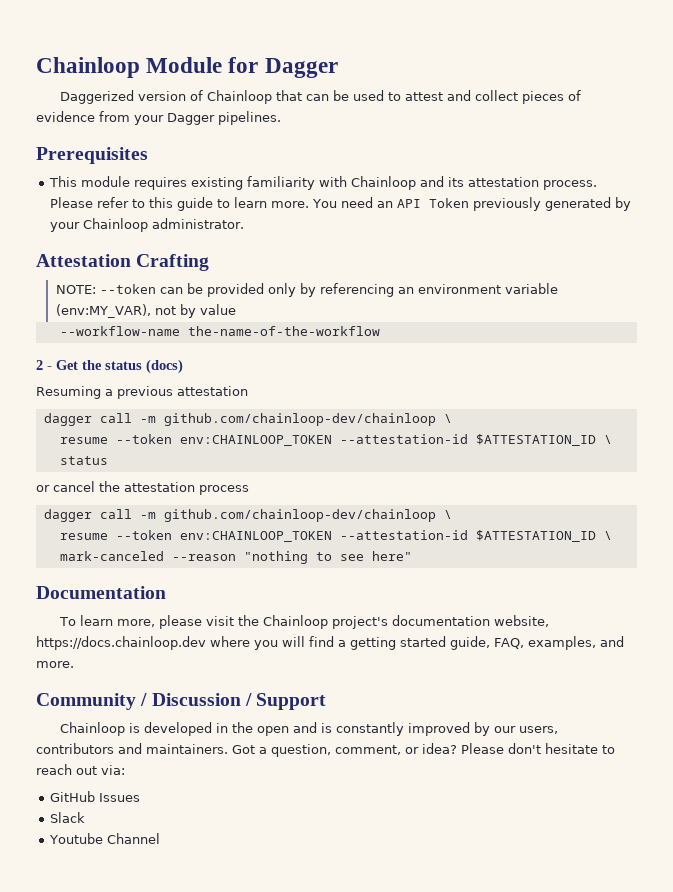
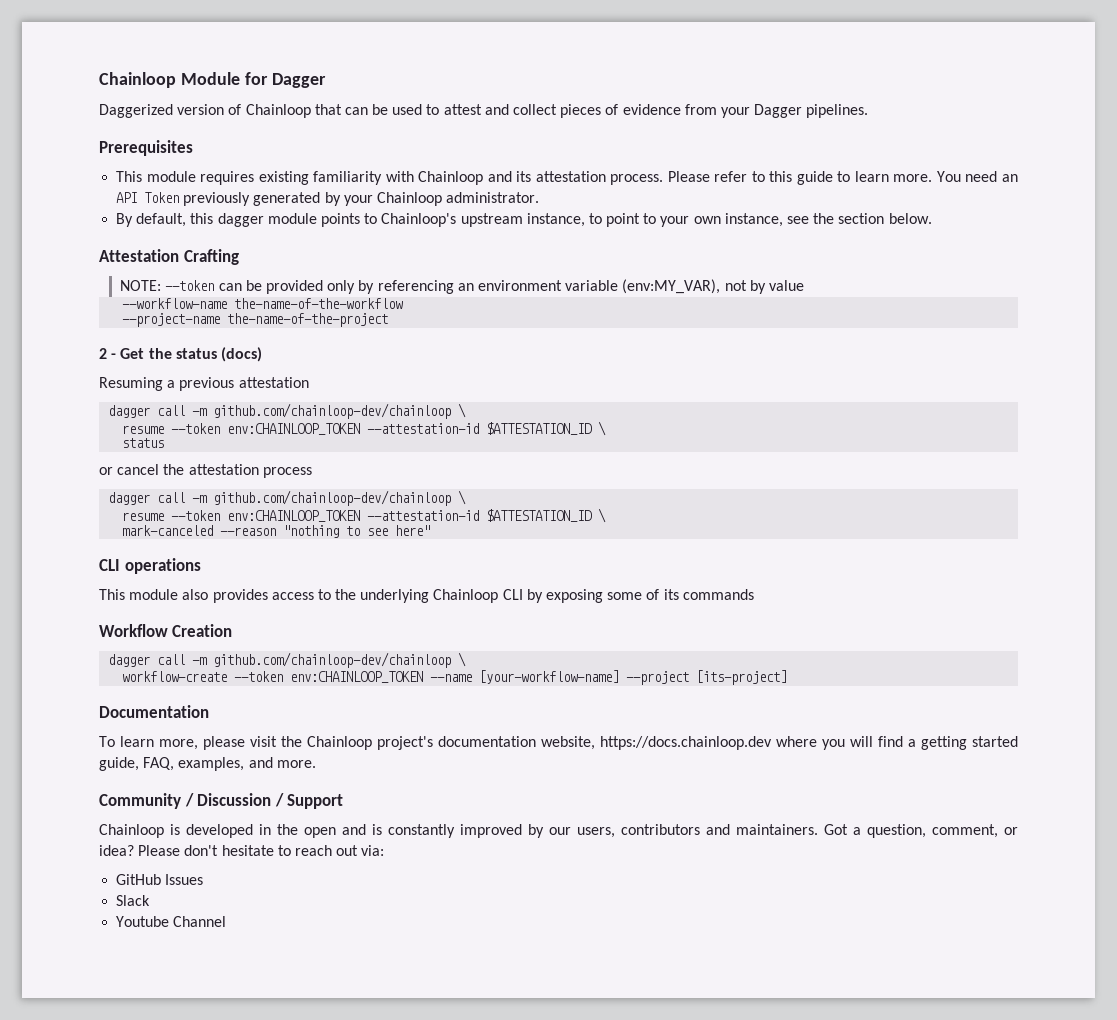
(245, 223) none -> [116,213,932,227] // By default, this dagger module points to Chainloop's upstream instance, to point to your own instance, see the section below.
(380, 331) none -> [122,313,389,327] // --project-name the-name-of-the-project
(412, 556) none -> [99,558,201,574] [99,589,754,603] [99,624,233,637] [108,652,467,668] [122,670,788,685] // CLI operations // This module also provides access to the underlying Chainloop CLI by exposing some of its commands // Workflow Creation // dagger call -m github.com/chainloop-dev/chainloop \ // workflow-create --token env:CHAINLOOP_TOKEN --name [your-workflow-name] --project [its-project]

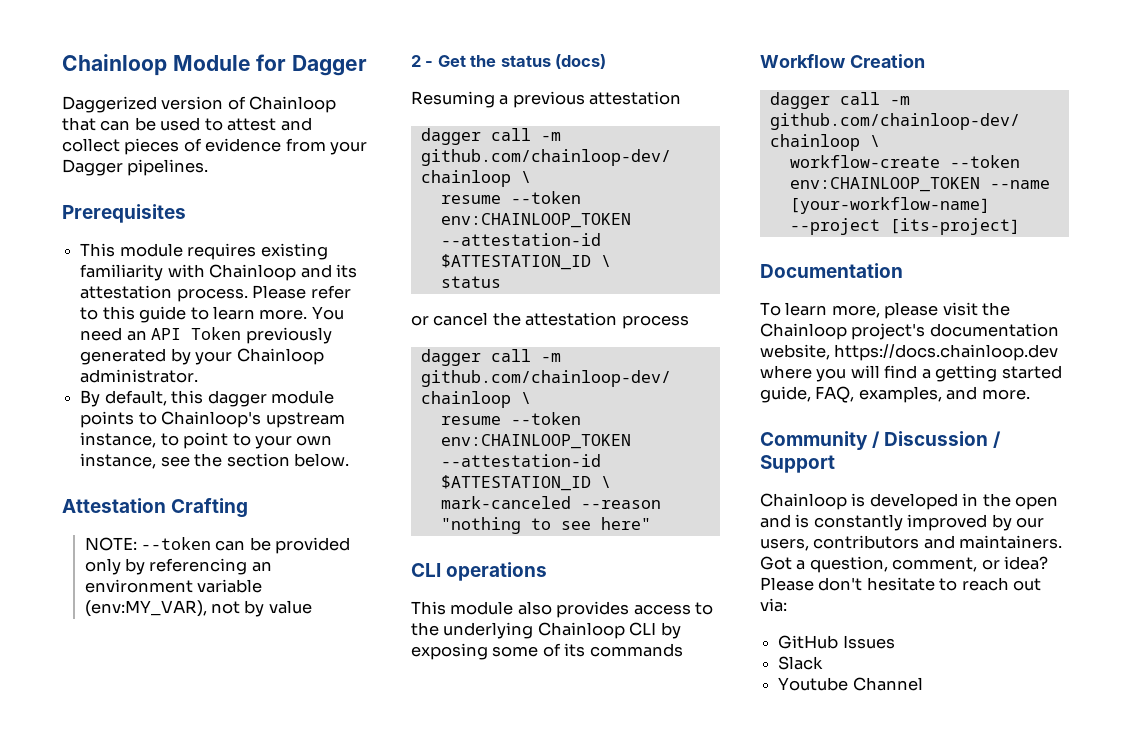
[122,298,404,309] [122,313,389,327] // --workflow-name the-name-of-the-workflow // --project-name the-name-of-the-project -> (312, 607) none

